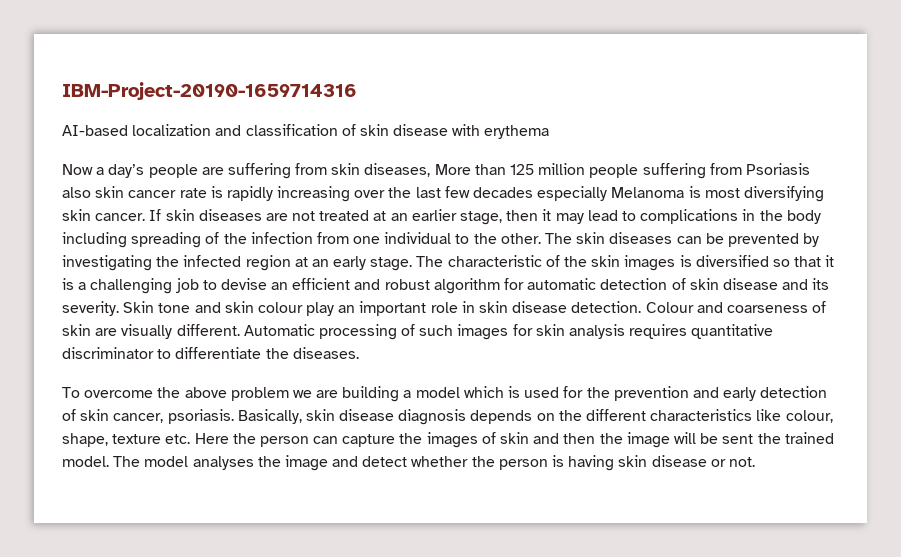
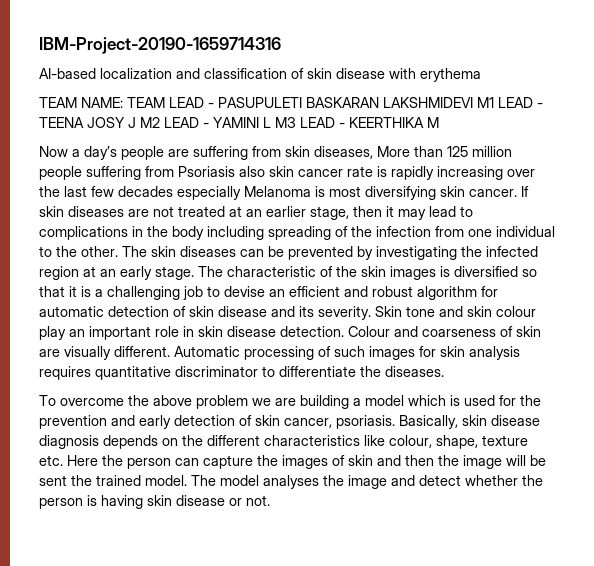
(550, 132) none -> [39,97,543,108] [39,117,439,128] // TEAM NAME: TEAM LEAD - PASUPULETI BASKARAN LAKSHMIDEVI M1 LEAD - TEENA JOSY J M2 LEAD - YAMINI L M3 LEAD - KEERTHIKA M

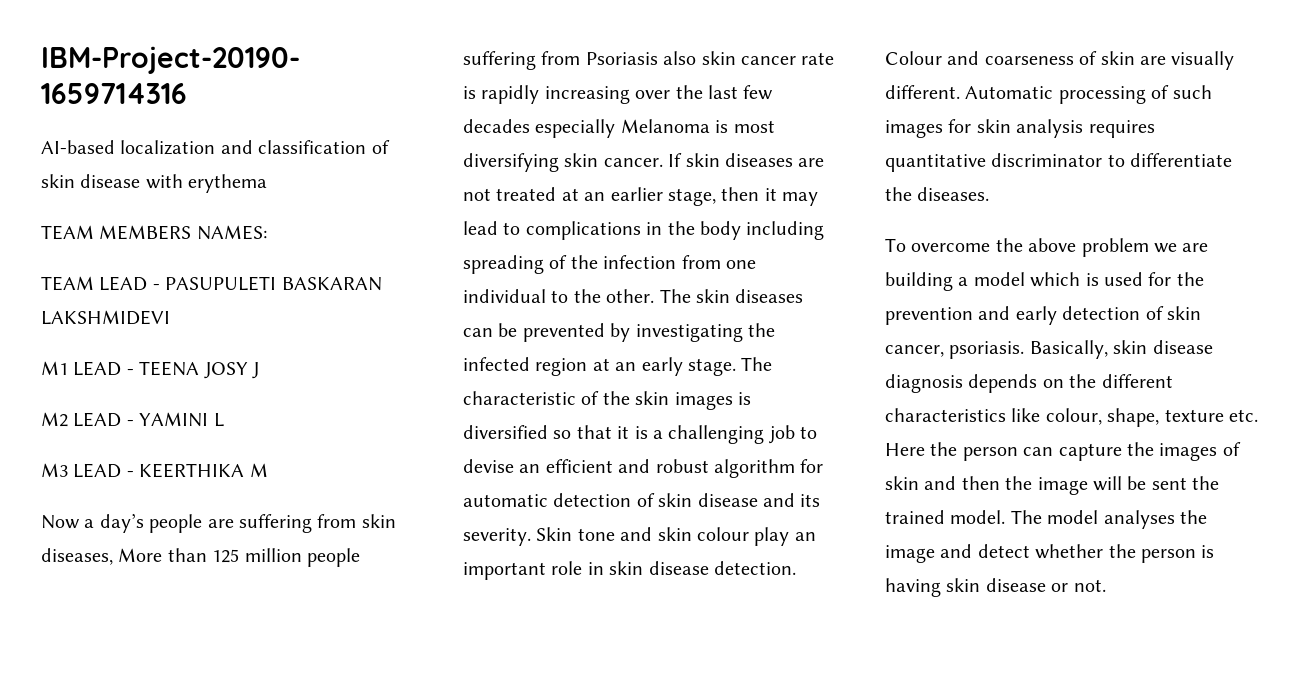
[81,97,123,108] NAME: -> [99,225,267,240] MEMBERS NAMES: //
(473, 102) none -> (170, 317) //
(136, 122) none -> (259, 370) //
(271, 122) none -> (224, 420) //

